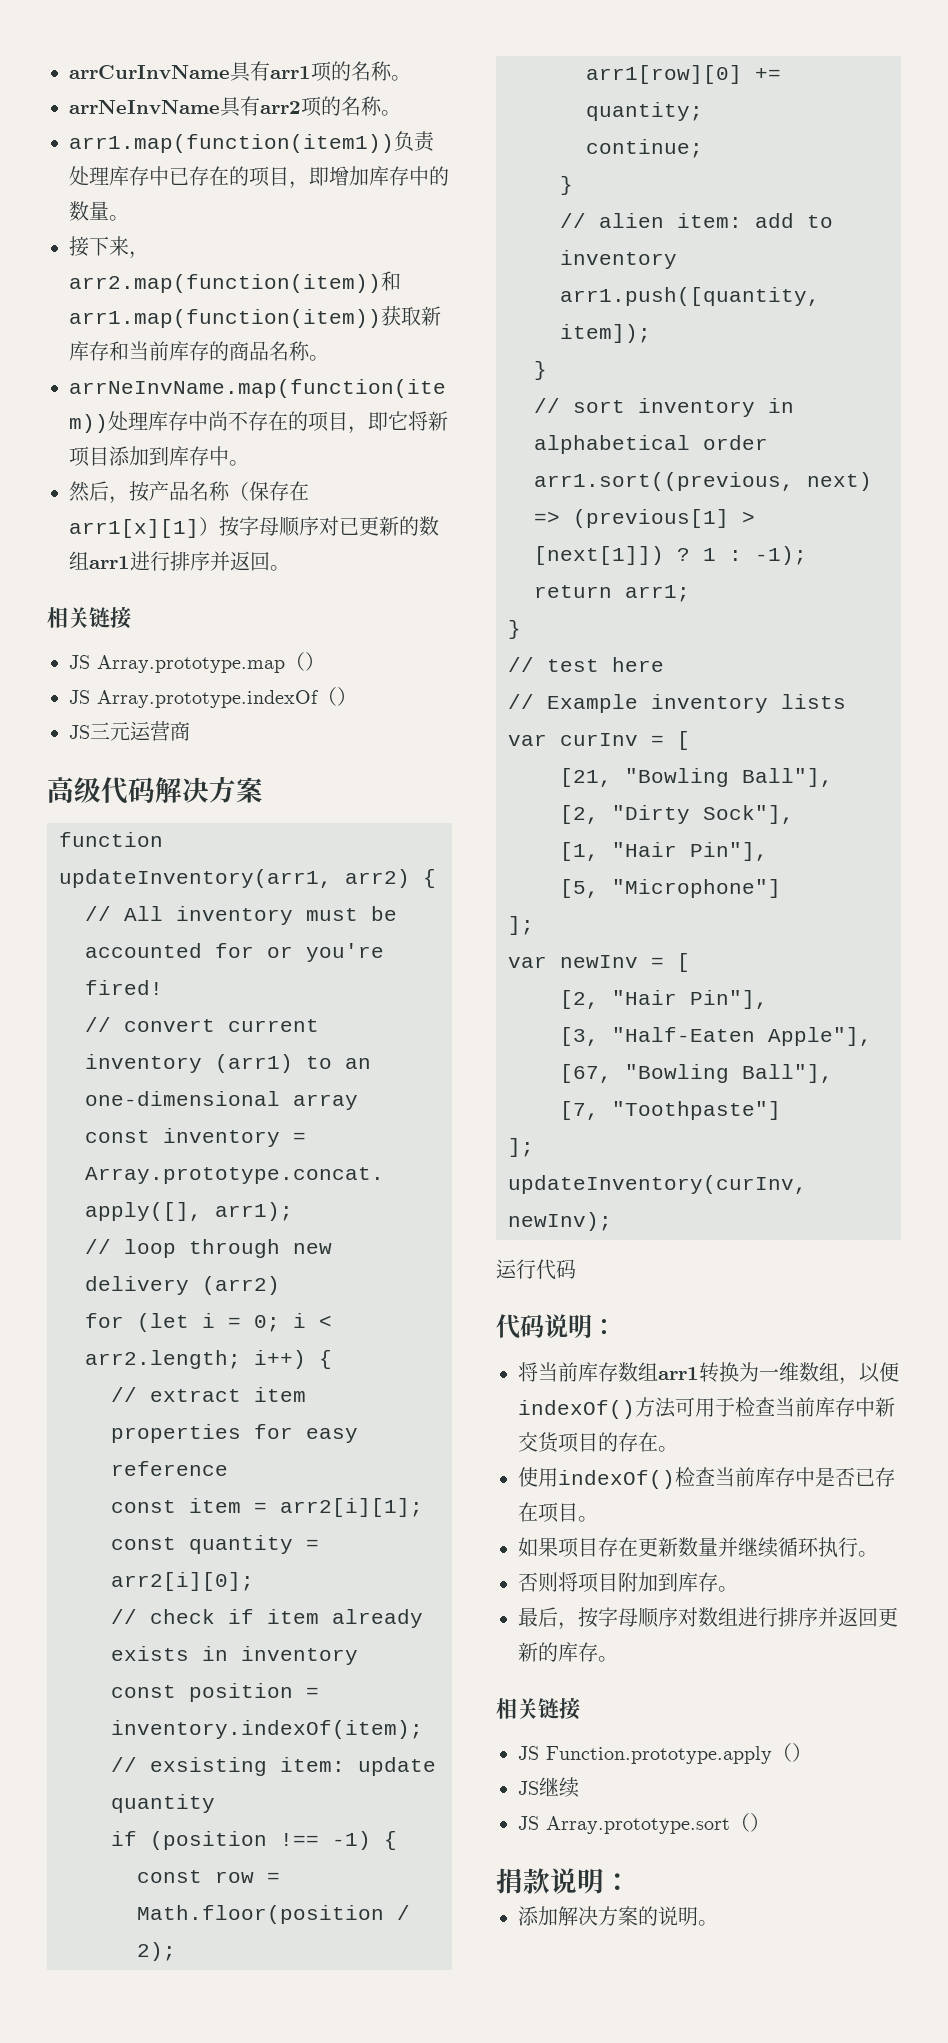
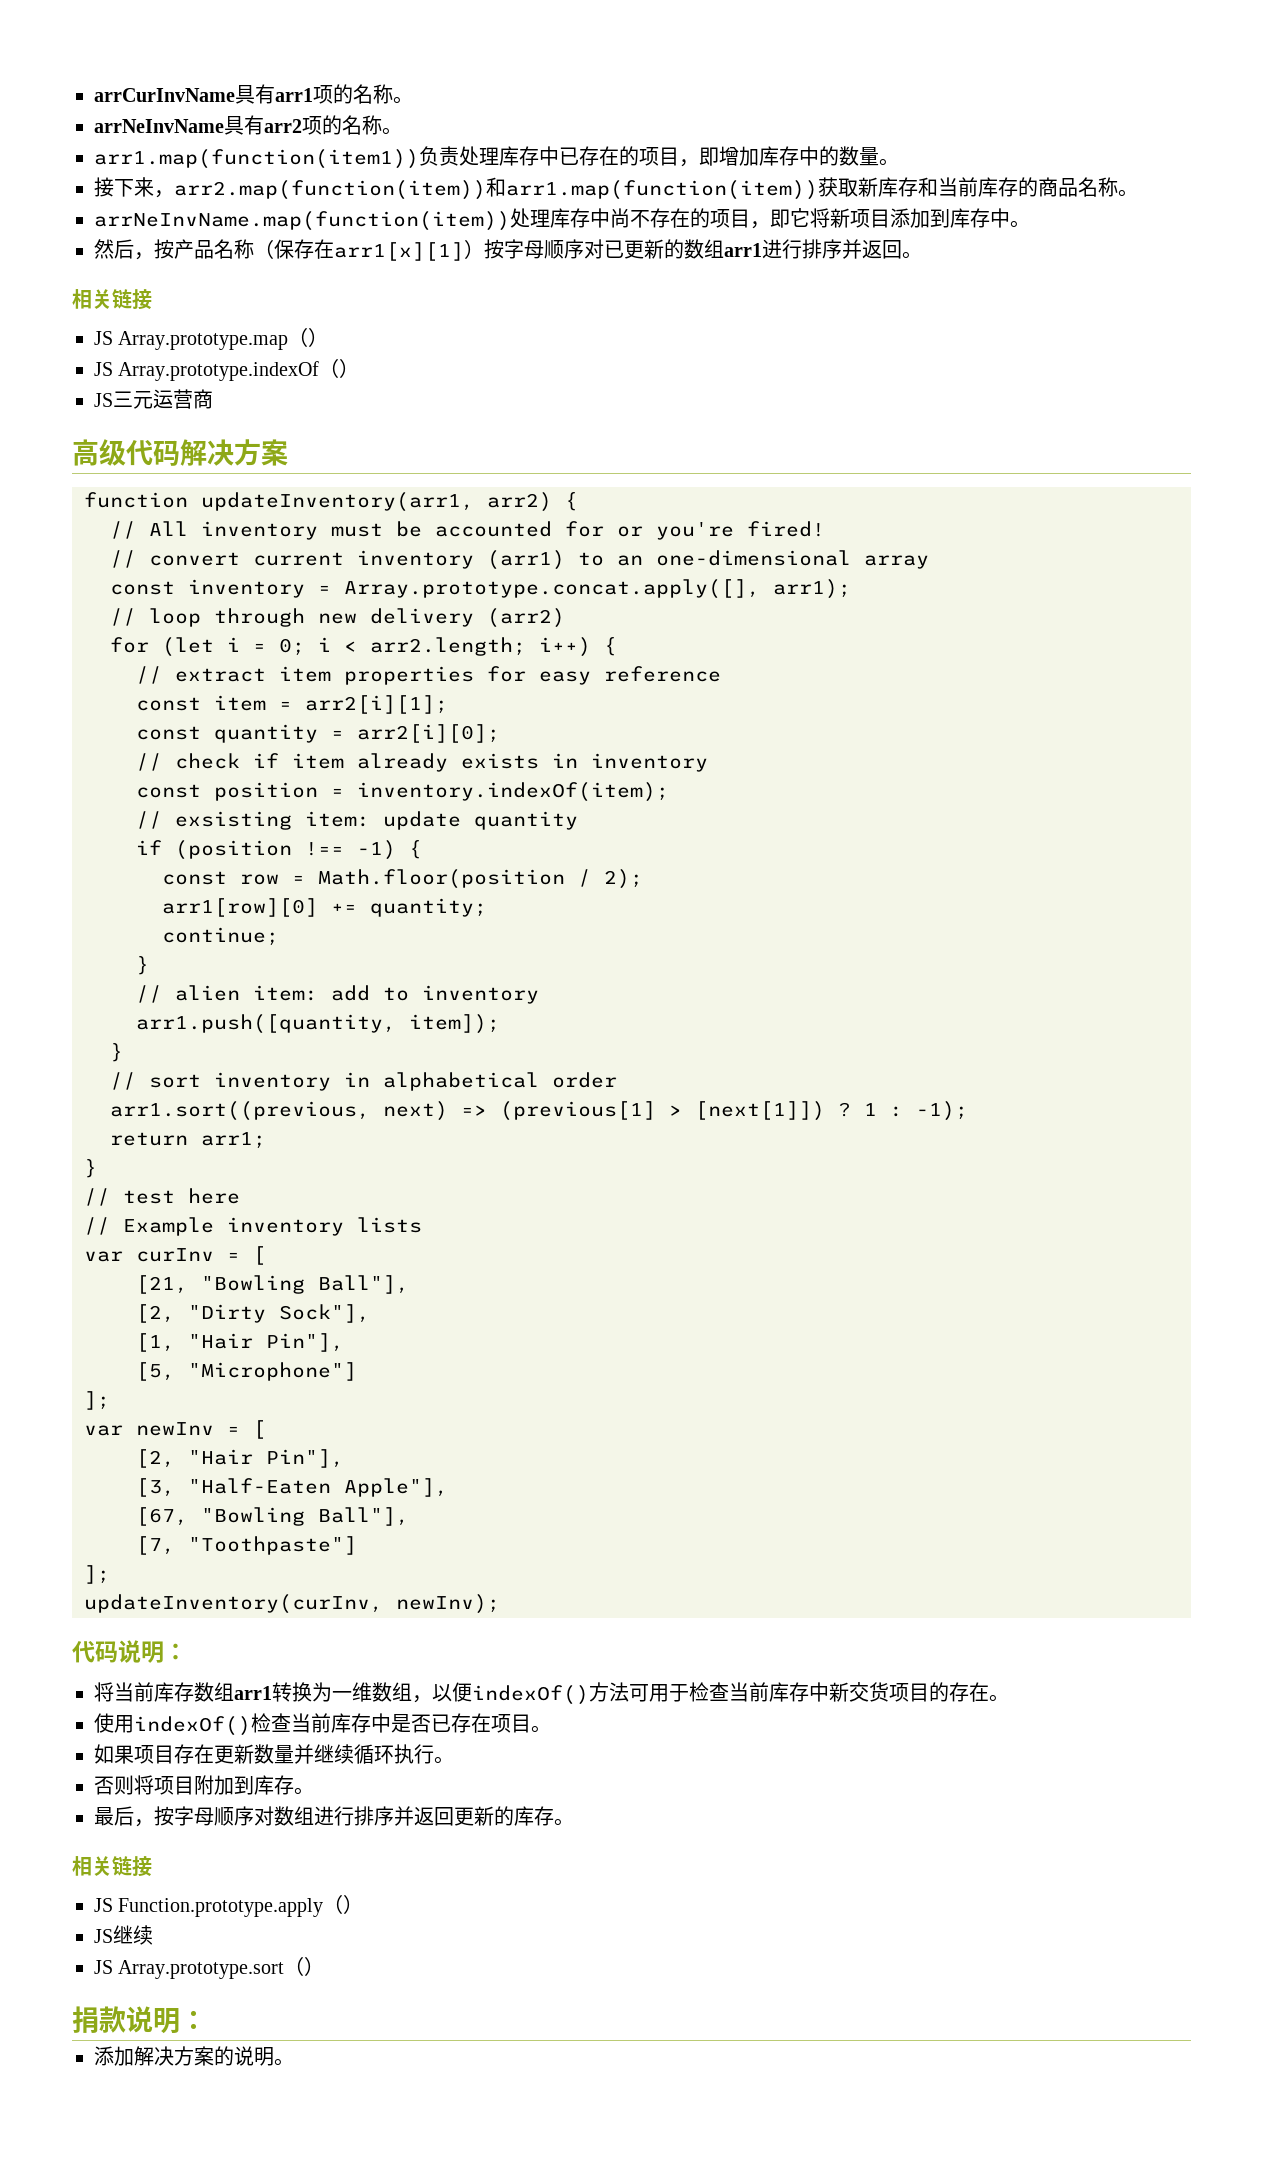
[496,1259,576,1280] // 运行代码 -> (500, 1604) none

